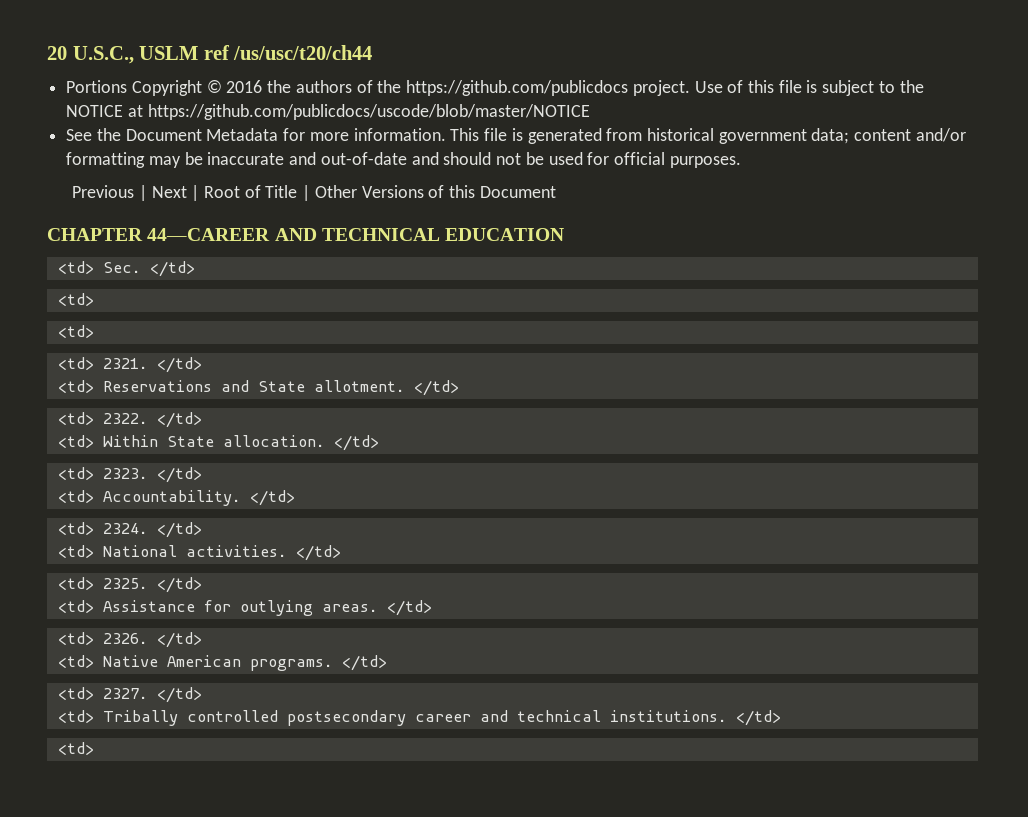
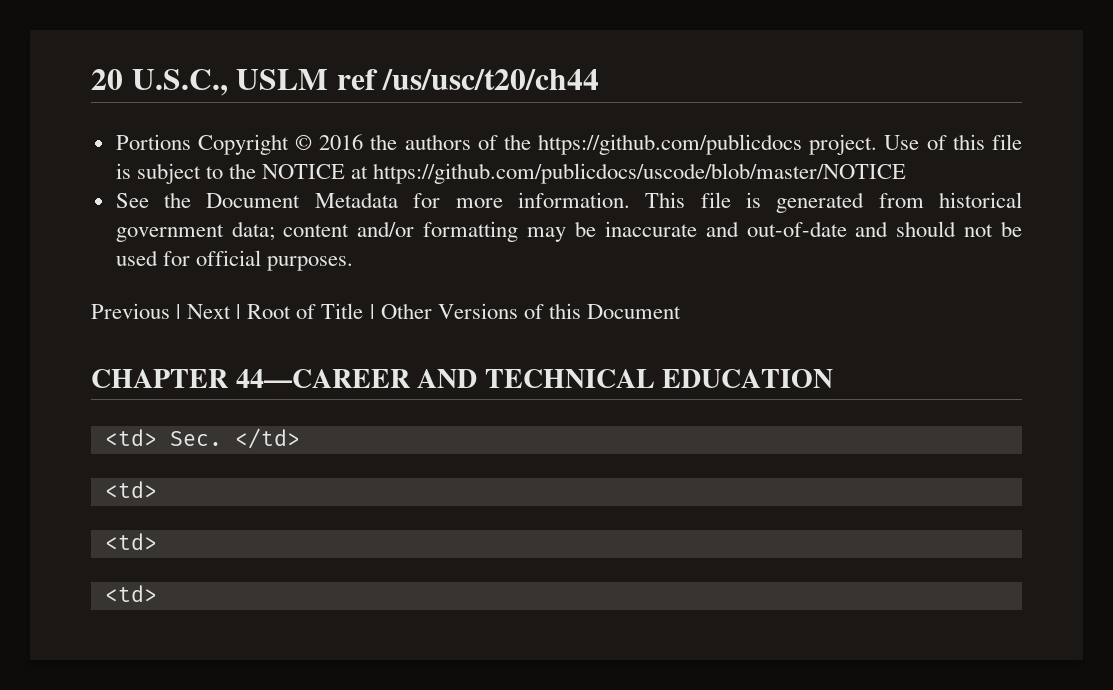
[57,357,202,373] [57,380,459,396] [57,412,202,428] [57,435,379,451] [57,467,202,483] [57,490,295,506] [57,522,202,538] [57,545,341,561] [57,577,202,593] [57,600,432,616] [57,632,202,648] [57,655,387,671] [57,687,202,703] [57,710,781,726] // <td> 2321. </td> // <td> Reservations and State allotment. </td> // <td> 2322. </td> // <td> Within State allocation. </td> // <td> 2323. </td> // <td> Accountability. </td> // <td> 2324. </td> // <td> National activities. </td> // <td> 2325. </td> // <td> Assistance for outlying areas. </td> // <td> 2326. </td> // <td> Native American programs. </td> // <td> 2327. </td> // <td> Tribally controlled postsecondary career and technical institutions. </td> -> (157, 541) none

